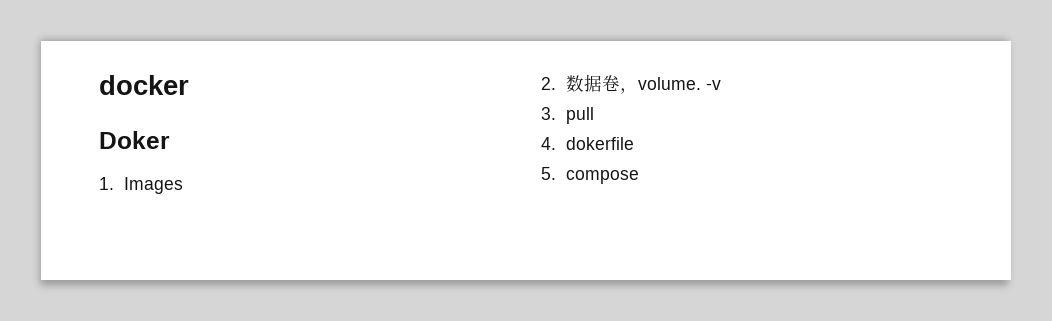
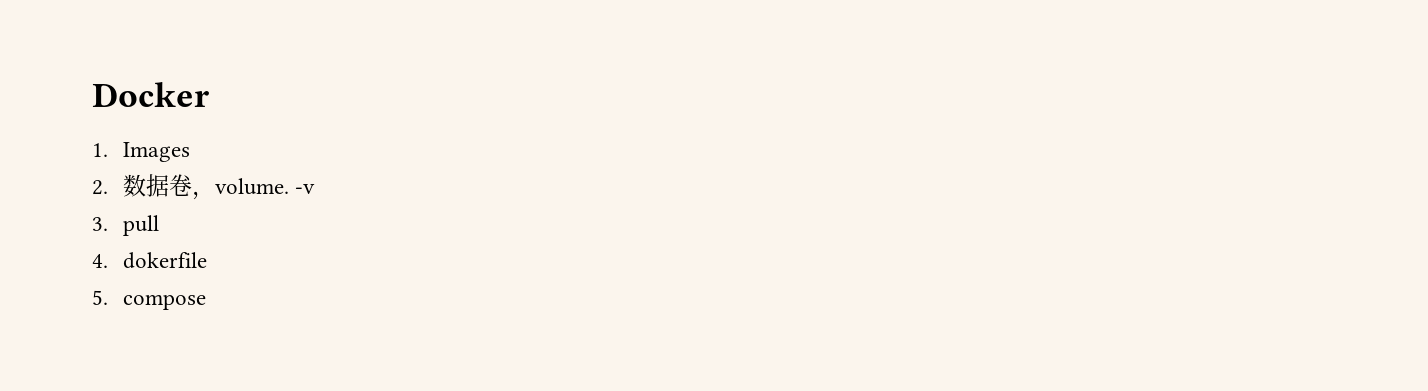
[99,75,189,95] [99,131,170,149] docker // Doker -> [92,82,209,107] Docker

